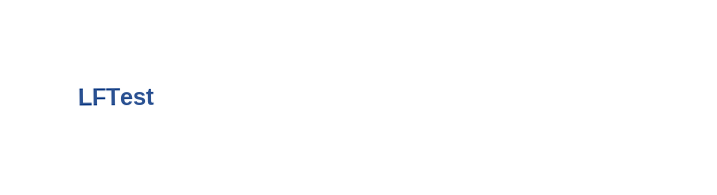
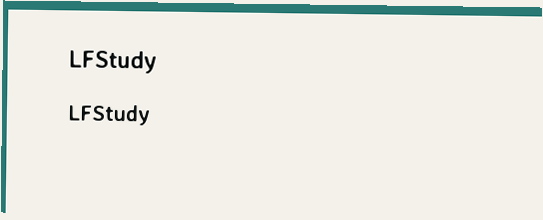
[77,87,155,106] LFTest -> [68,50,157,74] [67,104,151,126] LFStudy // LFStudy

